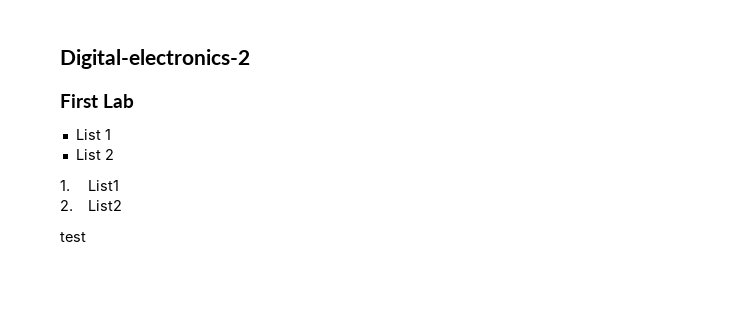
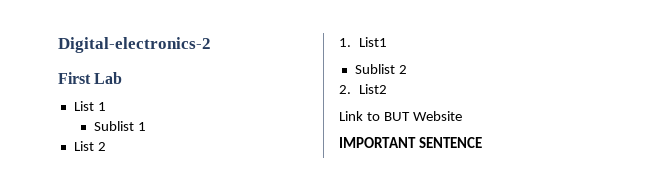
(111, 134) none -> [93,121,146,131] // Sublist 1
(119, 185) none -> [354,64,407,74] // Sublist 2
[60,232,86,242] test -> [339,111,462,121] [339,137,482,148] Link to BUT Website // IMPORTANT SENTENCE

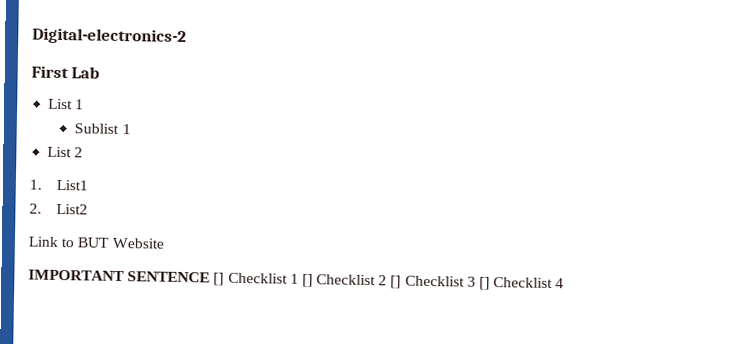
[354,64,407,74] // Sublist 2 -> (89, 185) none
(482, 142) none -> [213,272,565,291] [] Checklist 1 [] Checklist 2 [] Checklist 3 [] Checklist 4

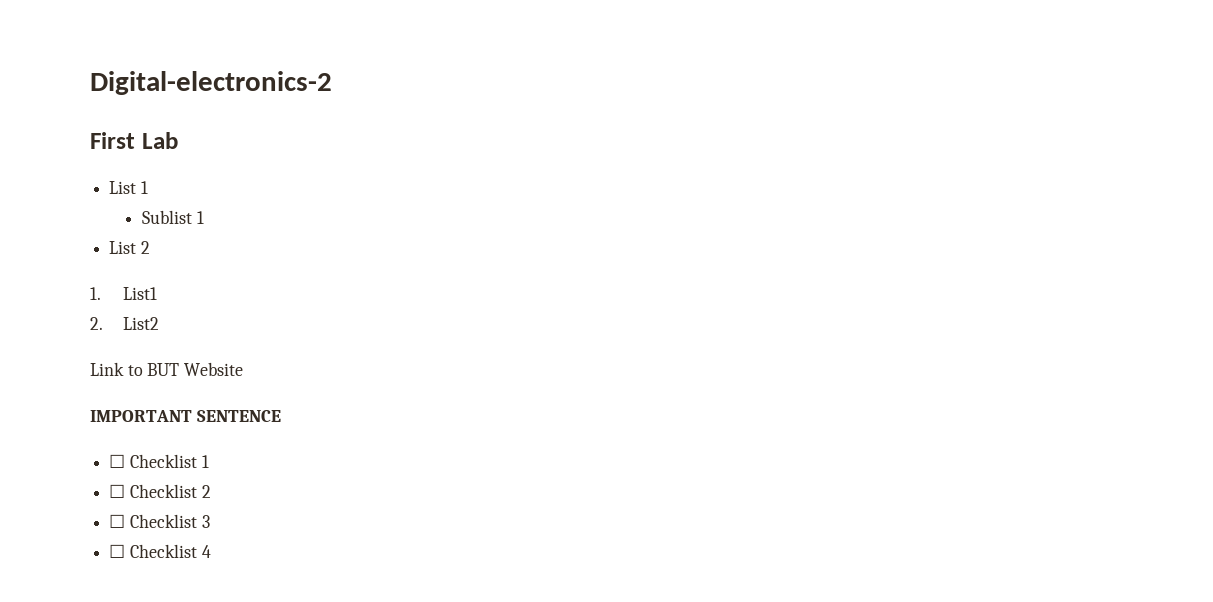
[213,272,225,286] [] -> [109,454,126,468] // ☐
[301,273,313,288] [] -> [109,484,126,498] // ☐
[390,275,402,289] [] -> [109,514,126,528] // ☐
[479,276,491,291] [] -> [109,544,126,558] // ☐

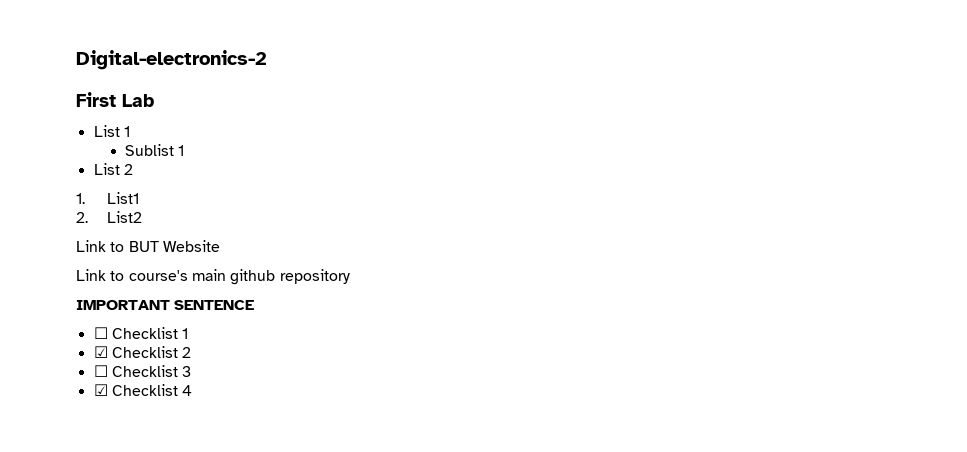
(244, 369) none -> [76,269,350,285] // Link to course's main github repository
[109,484,126,498] ☐ -> [93,346,108,358] ☑
[109,544,126,558] ☐ -> [93,384,108,396] ☑

